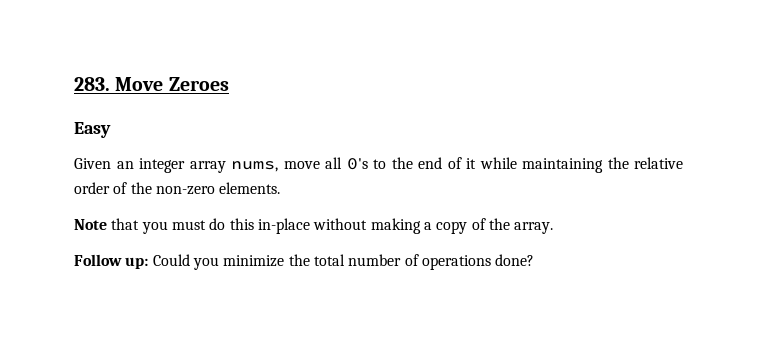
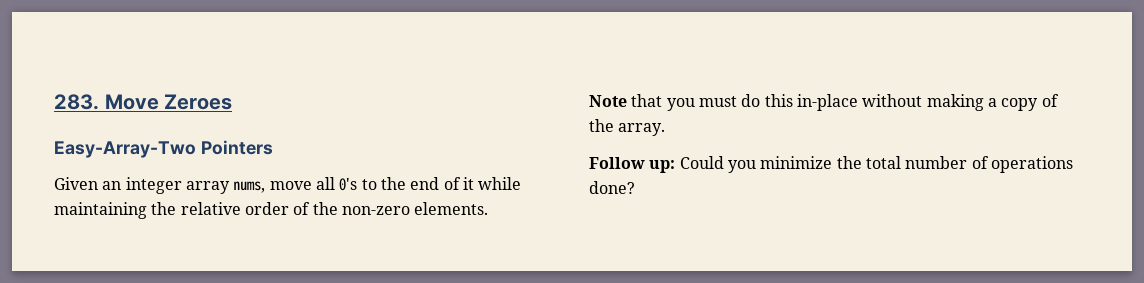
[74,122,111,138] Easy -> [54,140,273,158] Easy-Array-Two Pointers

